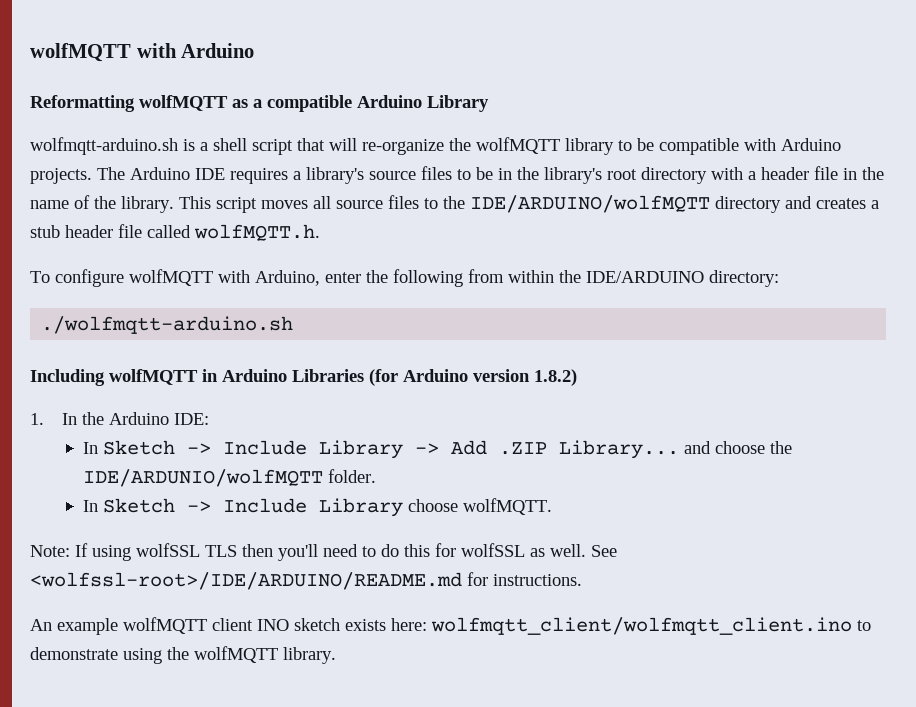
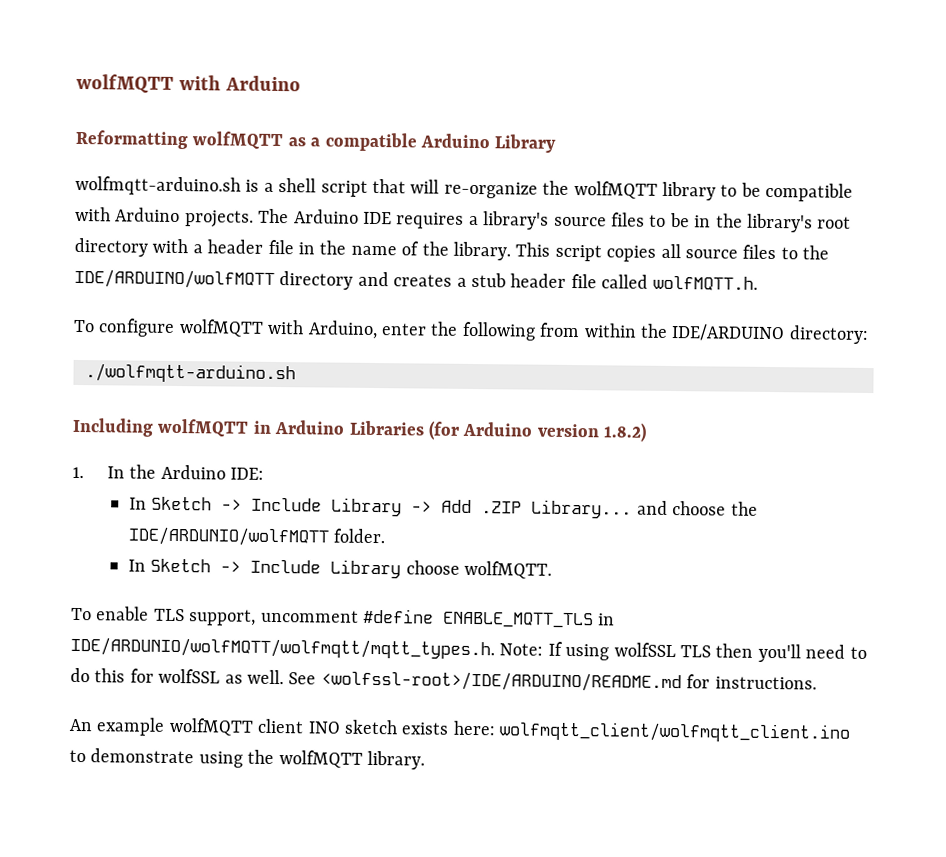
[261,200,308,209] moves -> [606,245,657,262] copies
(552, 506) none -> [71,606,616,629] [70,636,495,660] To enable TLS support, uncomment #define ENABLE_MQTT_TLS in IDE/ARDUNIO/wolfMQTT/wolfmqtt/mqtt_types.h.

